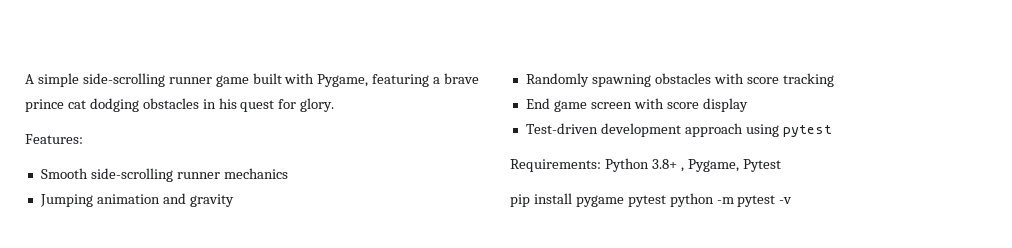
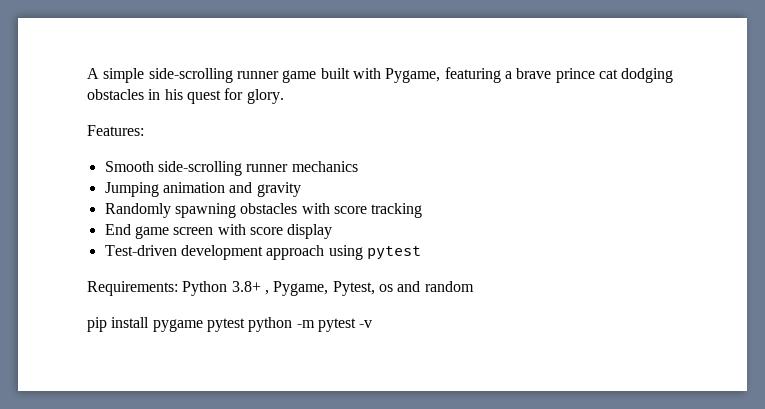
[742,159,781,172] Pytest -> [332,281,474,296] Pytest, os and random

